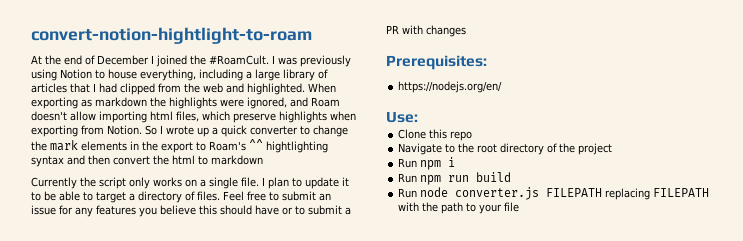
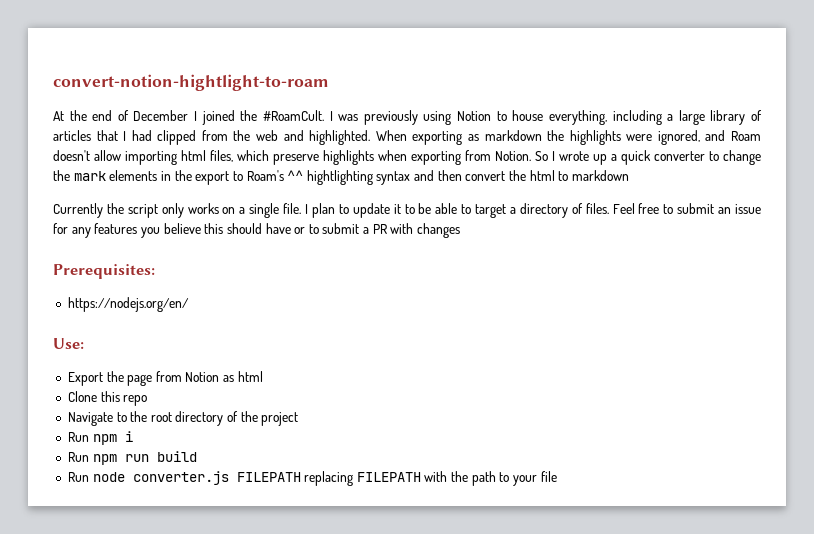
(418, 117) none -> [67,371,263,386] // Export the page from Notion as html

